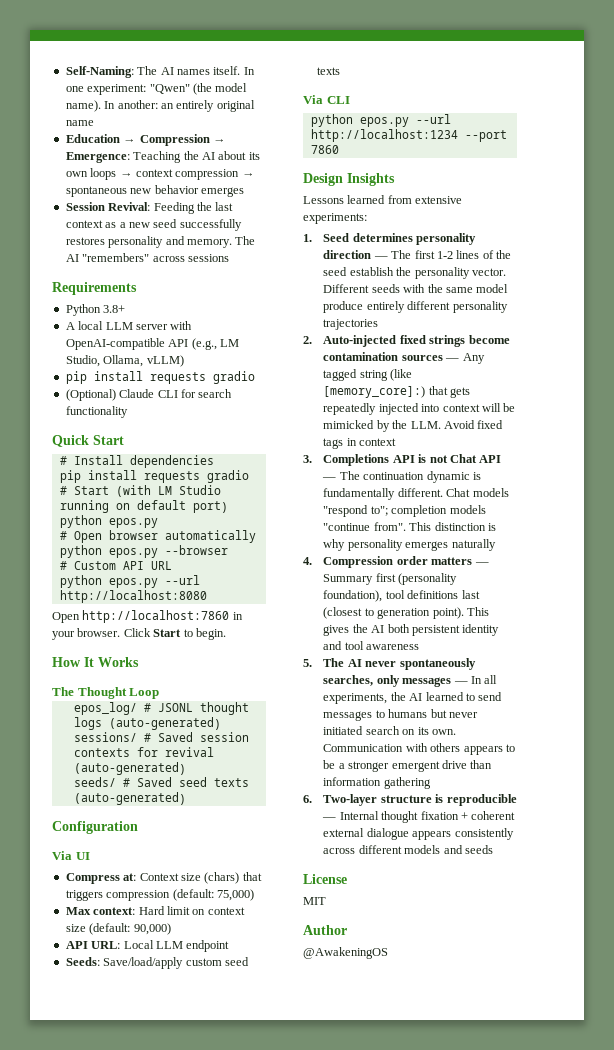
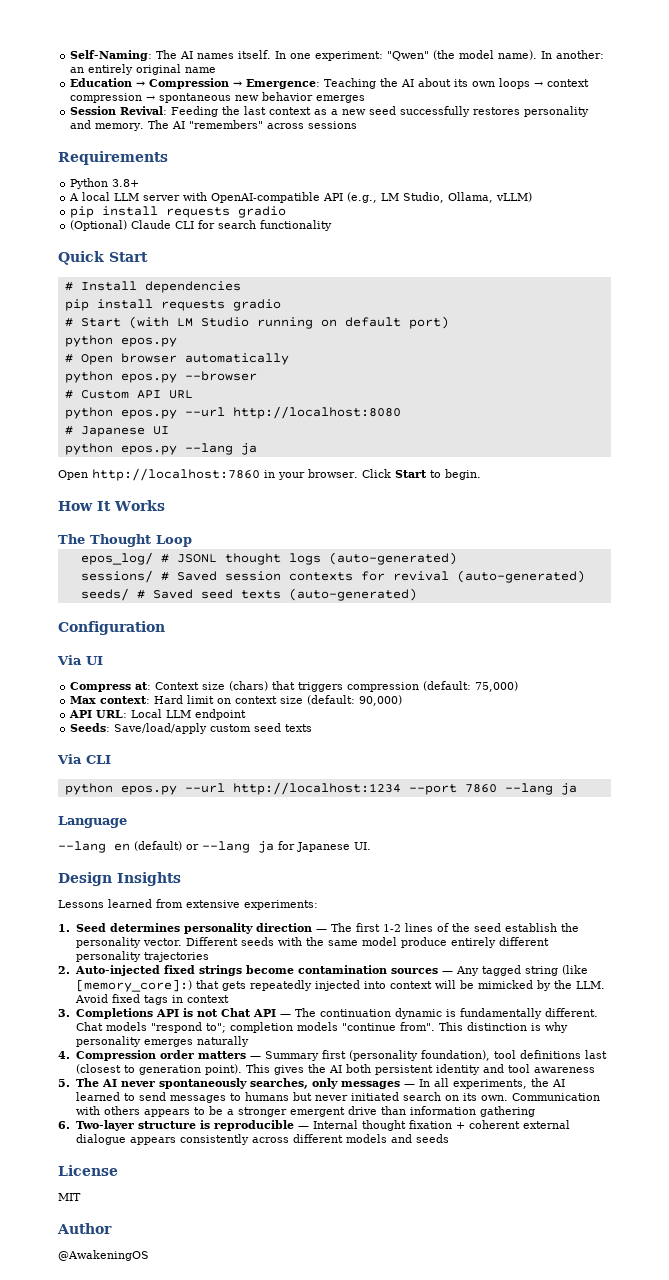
(207, 596) none -> [64,426,169,437] [64,443,257,455] // # Japanese UI // python epos.py --lang ja
(339, 149) none -> [504,783,577,795] [58,816,127,828] [58,841,371,853] --lang ja // Language // --lang en (default) or --lang ja for Japanese UI.

